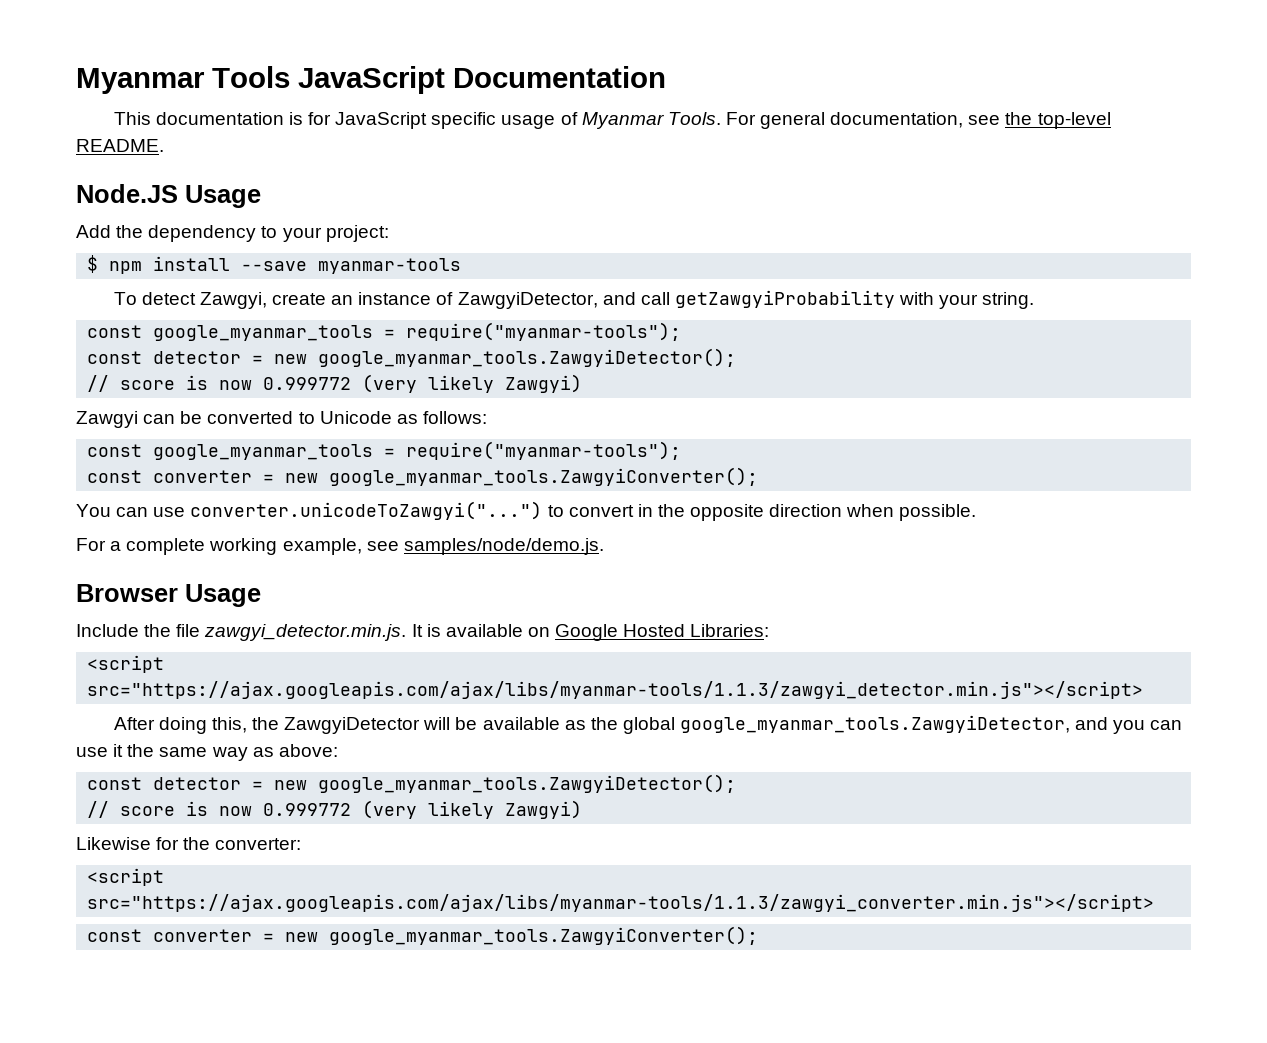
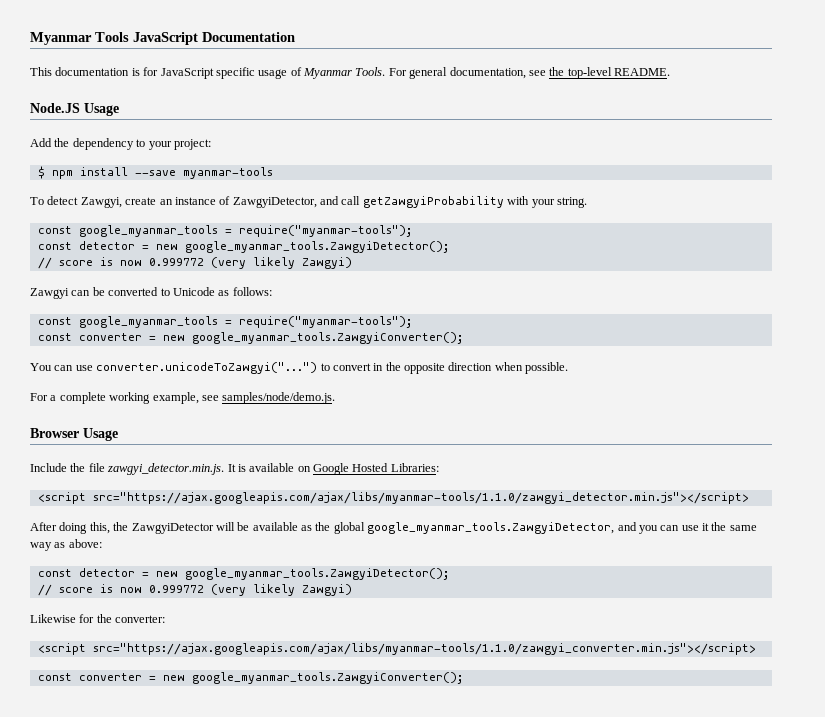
[87,681,1144,699] src="https://ajax.googleapis.com/ajax/libs/myanmar-tools/1.1.3/zawgyi_detector.min.js"></script> -> [92,492,749,504] src="https://ajax.googleapis.com/ajax/libs/myanmar-tools/1.1.0/zawgyi_detector.min.js"></script>
[87,894,1155,912] src="https://ajax.googleapis.com/ajax/libs/myanmar-tools/1.1.3/zawgyi_converter.min.js"></script> -> [92,643,756,655] src="https://ajax.googleapis.com/ajax/libs/myanmar-tools/1.1.0/zawgyi_converter.min.js"></script>

